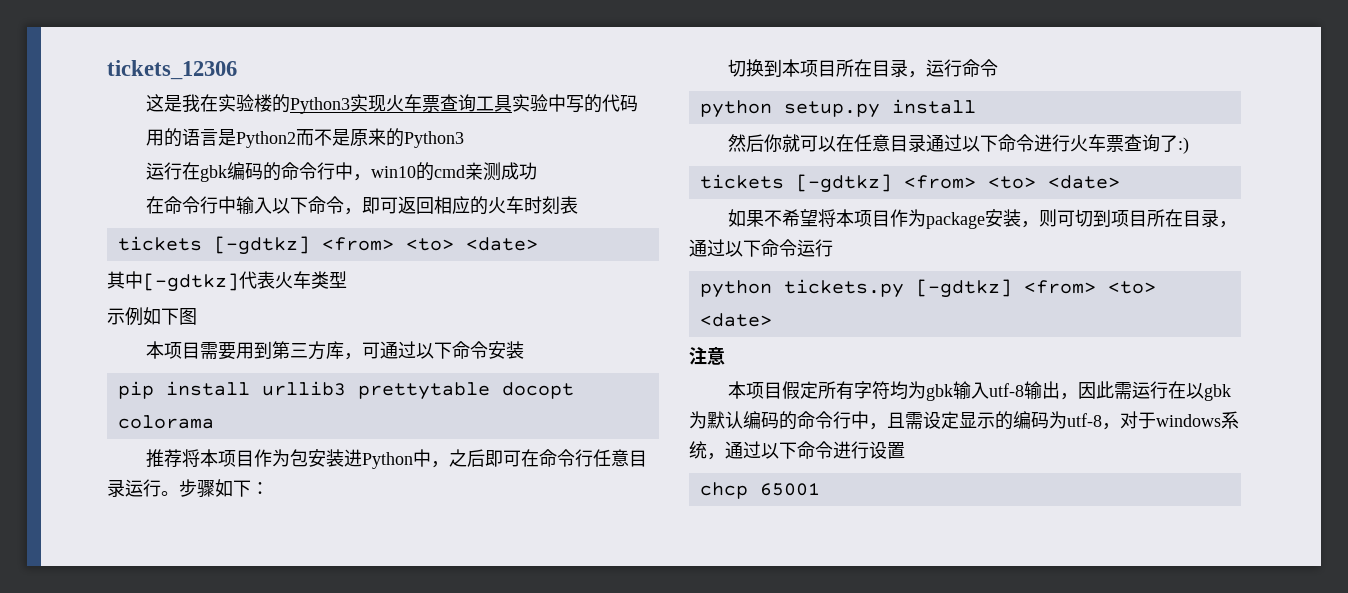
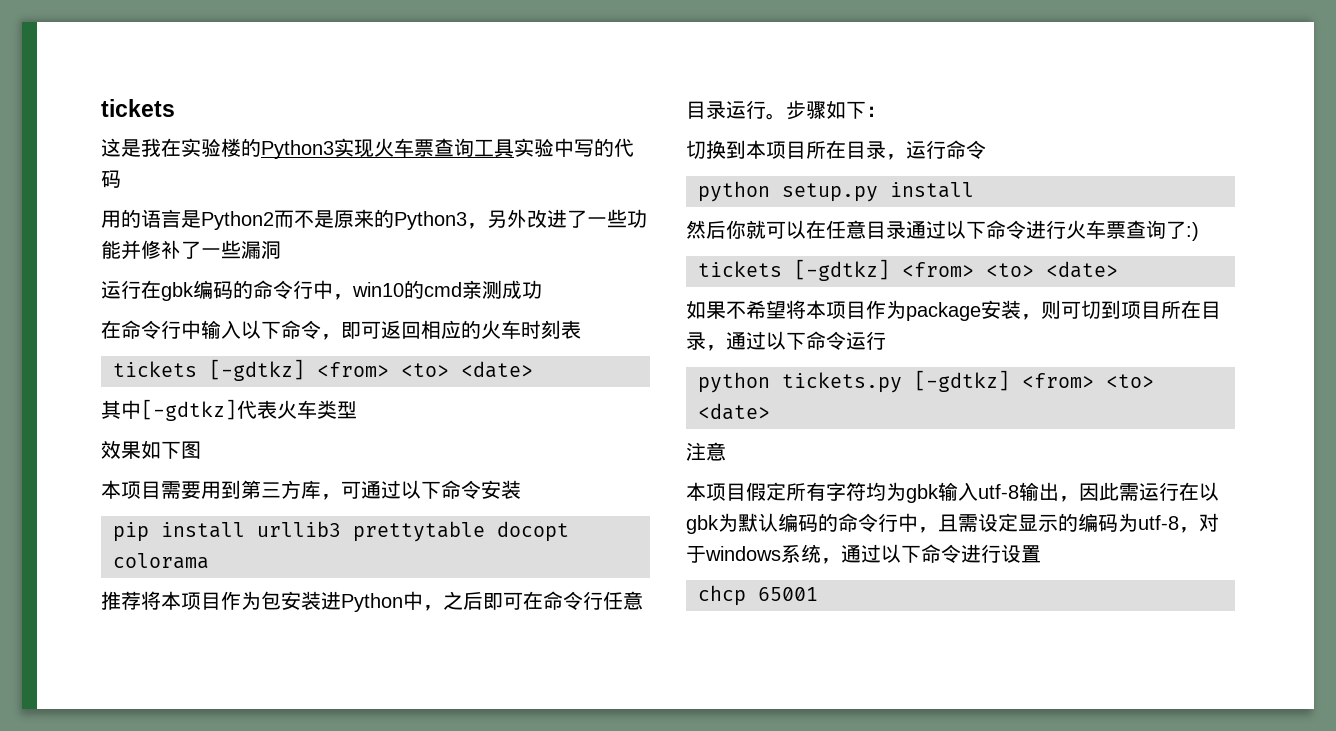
[107,60,237,80] tickets_12306 -> [101,99,175,117] tickets
(465, 139) none -> [467,209,647,229] [101,240,281,260] ，另外改进了一些功能并修补了一些漏洞
[107,307,143,326] 示例 -> [101,440,141,459] 效果

